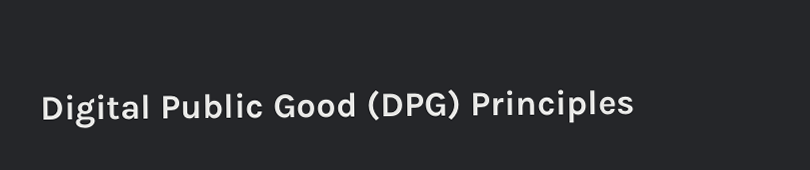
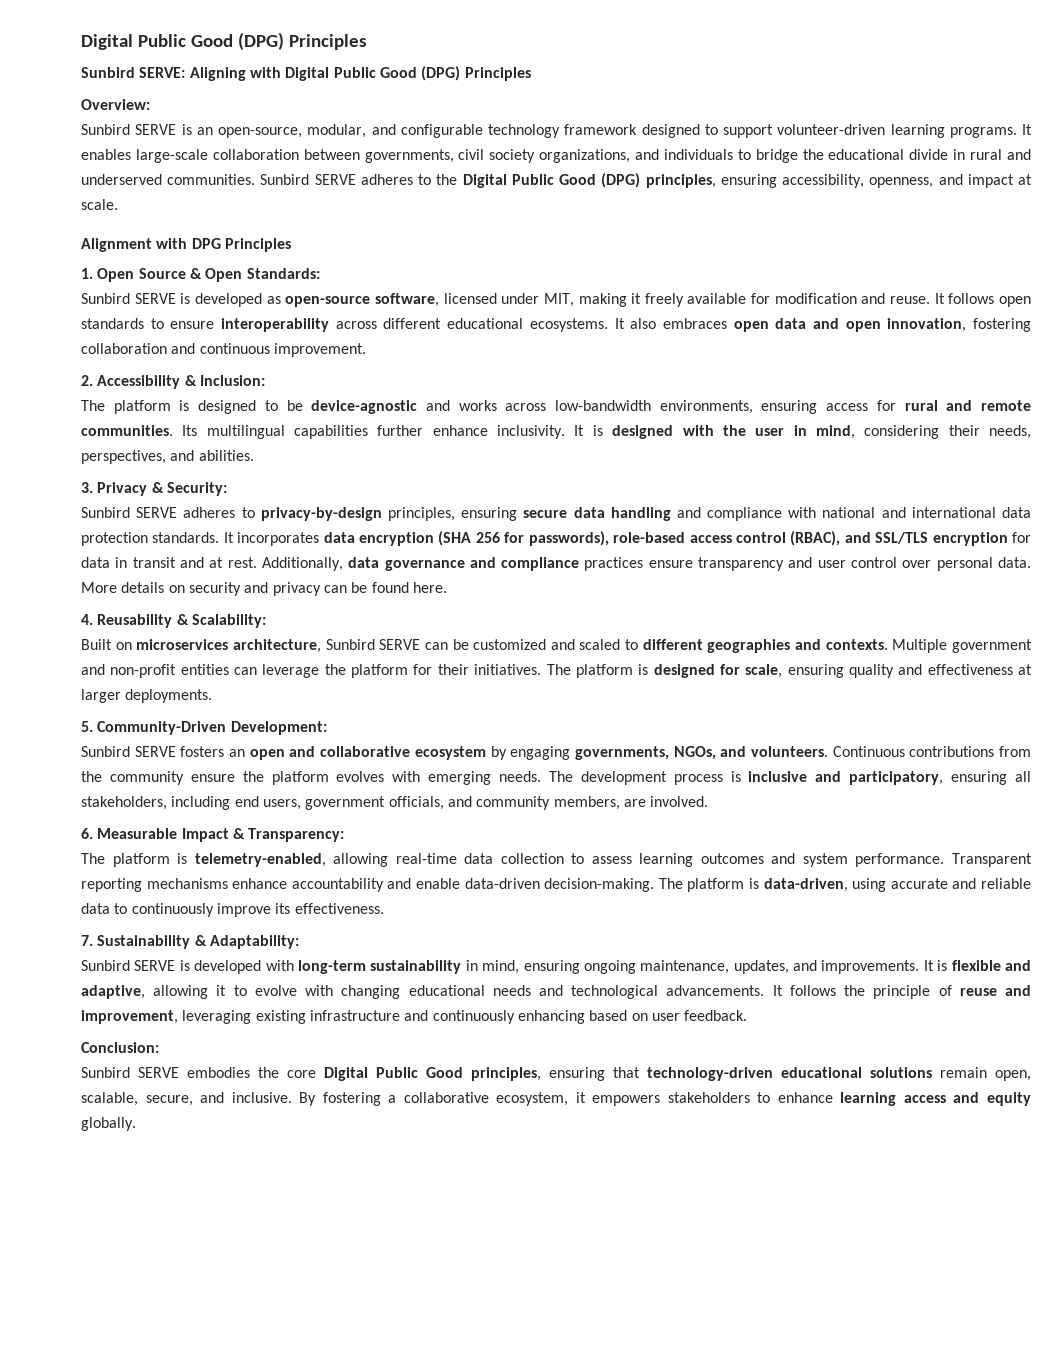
[40,88,636,129] Digital Public Good (DPG) Principles -> [81,32,367,50] [81,66,531,81] [81,99,150,110] [81,124,1032,138] [81,149,1031,163] [81,173,1033,188] [81,199,118,210] [81,238,291,252] [81,268,320,282] [81,293,1031,307] [81,318,1031,332] [81,343,366,357] [81,375,265,389] [81,400,1032,414] [81,425,1032,439] [81,450,254,464] [81,482,227,496] [81,507,1031,521] [81,531,1031,546] [81,557,1031,571] [81,582,447,596] [81,614,266,628] [81,639,1032,653] [81,664,1033,678] [81,689,213,703] [81,721,327,735] [81,746,1031,760] [81,771,1031,785] [81,796,709,810] [81,828,345,842] [81,853,1032,867] [81,878,1032,892] [81,903,384,917] [81,935,299,949] [81,960,1032,974] [81,985,1031,999] [81,1010,748,1024] [81,1042,159,1053] [81,1067,1031,1081] [81,1092,1031,1106] [81,1117,136,1131] Digital Public Good (DPG) Principles // Sunbird SERVE: Aligning with Digital Public Good (DPG) Principles // Overview: // Sunbird SERVE is an open-source, modular, and configurable technology framework designed to support volunteer-driven learning programs. It enables large-scale collaboration between governments, civil society organizations, and individuals to bridge the educational divide in rural and underserved communities. Sunbird SERVE adheres to the Digital Public Good (DPG) principles, ensuring accessibility, openness, and impact at scale. // Alignment with DPG Principles // 1. Open Source & Open Standards: // Sunbird SERVE is developed as open-source software, licensed under MIT, making it freely available for modification and reuse. It follows open standards to ensure interoperability across different educational ecosystems. It also embraces open data and open innovation, fostering collaboration and continuous improvement. // 2. Accessibility & Inclusion: // The platform is designed to be device-agnostic and works across low-bandwidth environments, ensuring access for rural and remote communities. Its multilingual capabilities further enhance inclusivity. It is designed with the user in mind, considering their needs, perspectives, and abilities. // 3. Privacy & Security: // Sunbird SERVE adheres to privacy-by-design principles, ensuring secure data handling and compliance with national and international data protection standards. It incorporates data encryption (SHA 256 for passwords), role-based access control (RBAC), and SSL/TLS encryption for data in transit and at rest. Additionally, data governance and compliance practices ensure transparency and user control over personal data. More details on security and privacy can be found here. // 4. Reusability & Scalability: // Built on microservices architecture, Sunbird SERVE can be customized and scaled to different geographies and contexts. Multiple government and non-profit entities can leverage the platform for their initiatives. The platform is designed for scale, ensuring quality and effectiveness at larger deployments. // 5. Community-Driven Development: // Sunbird SERVE fosters an open and collaborative ecosystem by engaging governments, NGOs, and volunteers. Continuous contributions from the community ensure the platform evolves with emerging needs. The development process is inclusive and participatory, ensuring all stakeholders, including end users, government officials, and community members, are involved. // 6. Measurable Impact & Transparency: // The platform is telemetry-enabled, allowing real-time data collection to assess learning outcomes and system performance. Transparent reporting mechanisms enhance accountability and enable data-driven decision-making. The platform is data-driven, using accurate and reliable data to continuously improve its effectiveness. // 7. Sustainability & Adaptability: // Sunbird SERVE is developed with long-term sustainability in mind, ensuring ongoing maintenance, updates, and improvements. It is flexible and adaptive, allowing it to evolve with changing educational needs and technological advancements. It follows the principle of reuse and improvement, leveraging existing infrastructure and continuously enhancing based on user feedback. // Conclusion: // Sunbird SERVE embodies the core Digital Public Good principles, ensuring that technology-driven educational solutions remain open, scalable, secure, and inclusive. By fostering a collaborative ecosystem, it empowers stakeholders to enhance learning access and equity globally.

